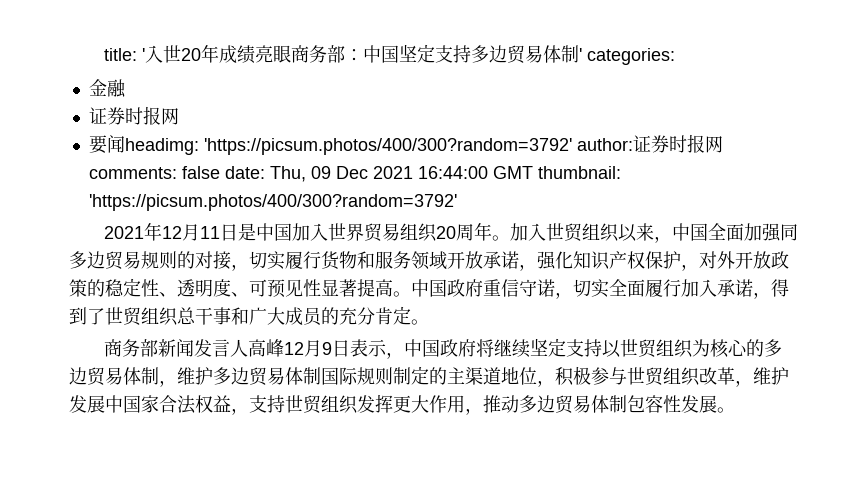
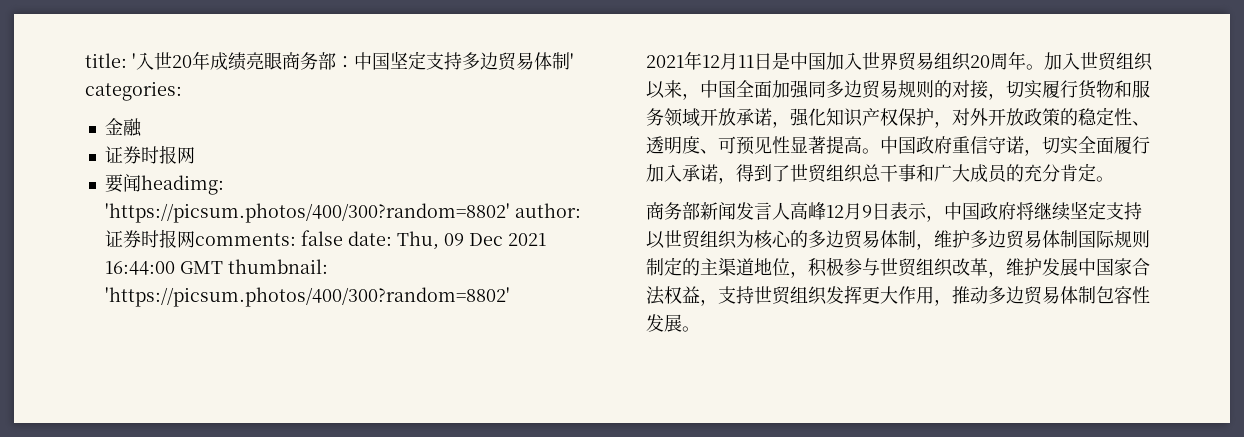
[203,138,572,155] 'https://picsum.photos/400/300?random=3792' -> [104,203,510,223] 'https://picsum.photos/400/300?random=8802'
[88,194,457,211] 'https://picsum.photos/400/300?random=3792' -> [104,287,510,307] 'https://picsum.photos/400/300?random=8802'

